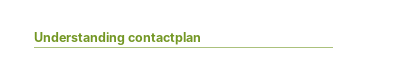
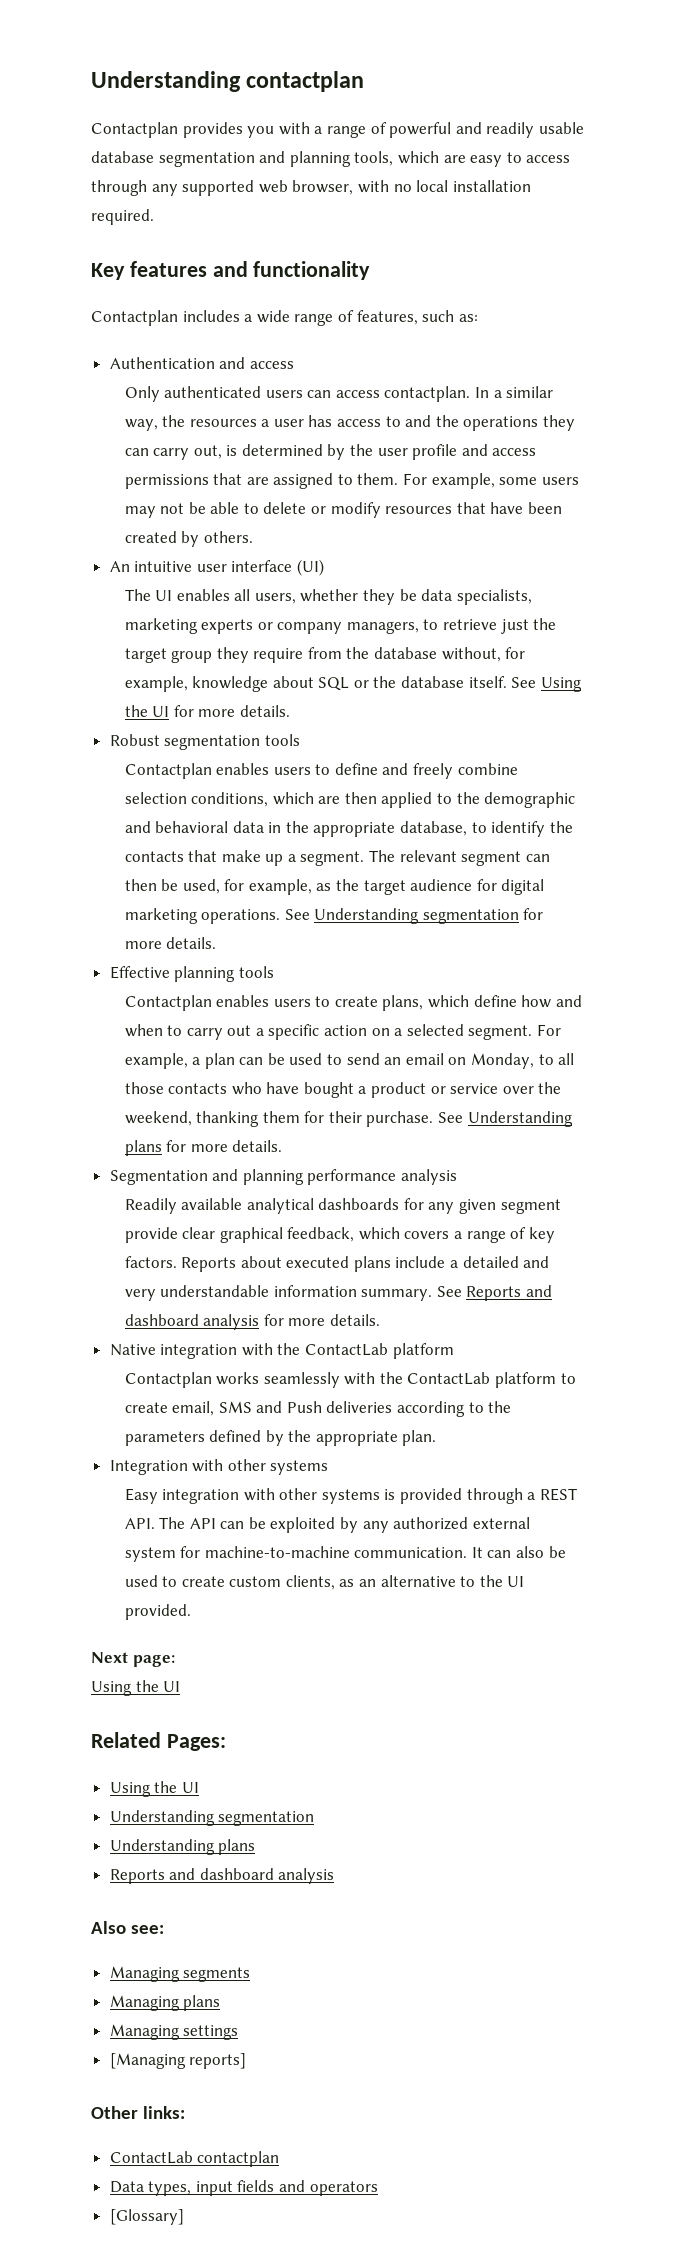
(202, 38) none -> [91,122,584,138] [91,151,571,167] [91,180,531,196] [91,209,154,225] [91,261,371,280] [91,310,478,326] [109,357,294,369] [124,386,554,402] [124,415,576,431] [124,444,537,460] [124,473,579,489] [124,502,563,518] [124,531,253,547] [109,559,325,576] [124,589,532,605] [124,618,557,634] [124,647,526,663] [124,676,582,692] [124,705,290,717] [109,734,300,750] [124,763,518,779] [124,792,576,808] [124,821,573,837] [124,850,550,866] [124,879,545,895] [124,908,544,924] [124,937,217,949] [109,966,274,982] [124,995,582,1011] [124,1024,562,1040] [124,1053,575,1069] [124,1082,562,1098] [124,1111,573,1127] [124,1140,283,1156] [109,1169,458,1185] [124,1198,561,1214] [124,1227,555,1243] [124,1256,550,1272] [124,1285,553,1301] [124,1314,380,1330] [109,1343,454,1359] [124,1372,576,1388] [124,1401,512,1417] [124,1430,437,1446] [109,1459,329,1475] [124,1488,577,1504] [124,1517,530,1533] [124,1546,566,1562] [124,1575,525,1590] [124,1604,191,1620] [91,1652,175,1667] [91,1680,181,1696] [91,1732,226,1751] [109,1781,199,1797] [109,1810,315,1826] [109,1839,256,1855] [109,1868,335,1884] [91,1921,165,1934] [109,1966,251,1982] [109,1995,221,2011] [109,2024,239,2040] [109,2053,247,2069] [91,2106,186,2119] [109,2151,280,2167] [109,2180,378,2196] [109,2209,184,2225] // Contactplan provides you with a range of powerful and readily usable database segmentation and planning tools, which are easy to access through any supported web browser, with no local installation required. // Key features and functionality // Contactplan includes a wide range of features, such as: // Authentication and access // Only authenticated users can access contactplan. In a similar way, the resources a user has access to and the operations they can carry out, is determined by the user profile and access permissions that are assigned to them. For example, some users may not be able to delete or modify resources that have been created by others. // An intuitive user interface (UI) // The UI enables all users, whether they be data specialists, marketing experts or company managers, to retrieve just the target group they require from the database without, for example, knowledge about SQL or the database itself. See Using the UI for more details. // Robust segmentation tools // Contactplan enables users to define and freely combine selection conditions, which are then applied to the demographic and behavioral data in the appropriate database, to identify the contacts that make up a segment. The relevant segment can then be used, for example, as the target audience for digital marketing operations. See Understanding segmentation for more details. // Effective planning tools // Contactplan enables users to create plans, which define how and when to carry out a specific action on a selected segment. For example, a plan can be used to send an email on Monday, to all those contacts who have bought a product or service over the weekend, thanking them for their purchase. See Understanding plans for more details. // Segmentation and planning performance analysis // Readily available analytical dashboards for any given segment provide clear graphical feedback, which covers a range of key factors. Reports about executed plans include a detailed and very understandable information summary. See Reports and dashboard analysis for more details. // Native integration with the ContactLab platform // Contactplan works seamlessly with the ContactLab platform to create email, SMS and Push deliveries according to the parameters defined by the appropriate plan. // Integration with other systems // Easy integration with other systems is provided through a REST API. The API can be exploited by any authorized external system for machine-to-machine communication. It can also be used to create custom clients, as an alternative to the UI provided. // Next page: // Using the UI // Related Pages: // Using the UI // Understanding segmentation // Understanding plans // Reports and dashboard analysis // Also see: // Managing segments // Managing plans // Managing settings // [Managing reports] // Other links: // ContactLab contactplan // Data types, input fields and operators // [Glossary]

